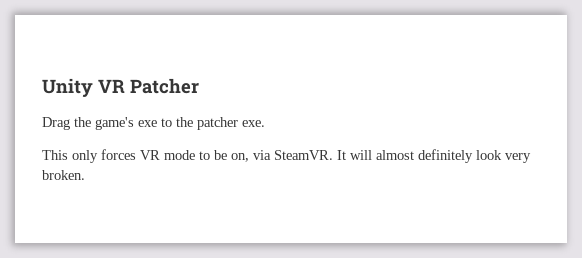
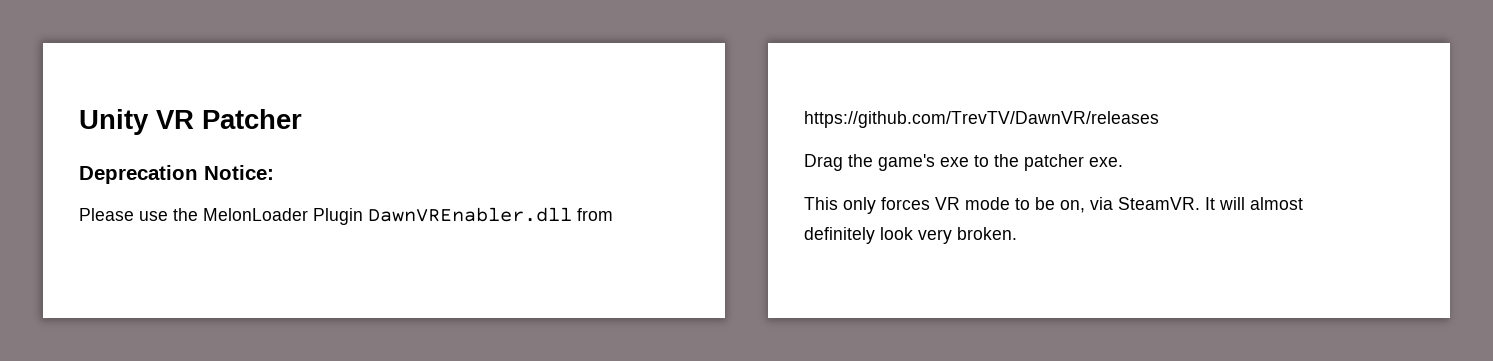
(199, 86) none -> [79,165,274,184] [79,207,613,225] [804,111,1159,128] // Deprecation Notice: // Please use the MelonLoader Plugin DawnVREnabler.dll from https://github.com/TrevTV/DawnVR/releases

